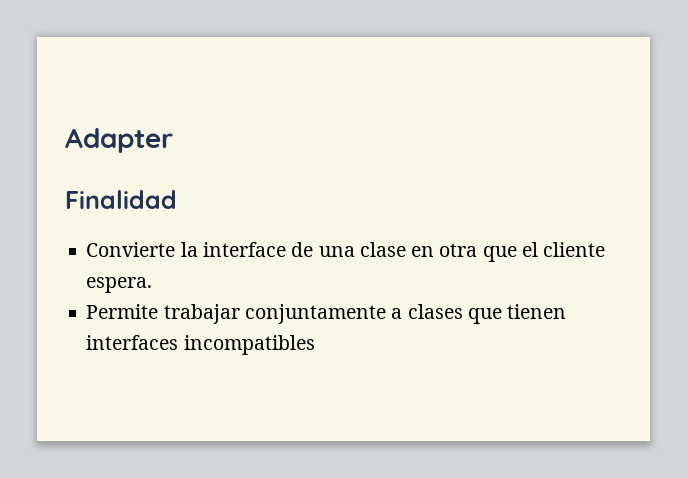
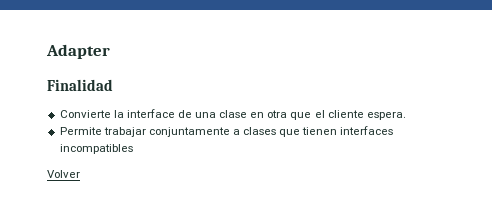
(315, 345) none -> [47,170,80,178] // Volver

